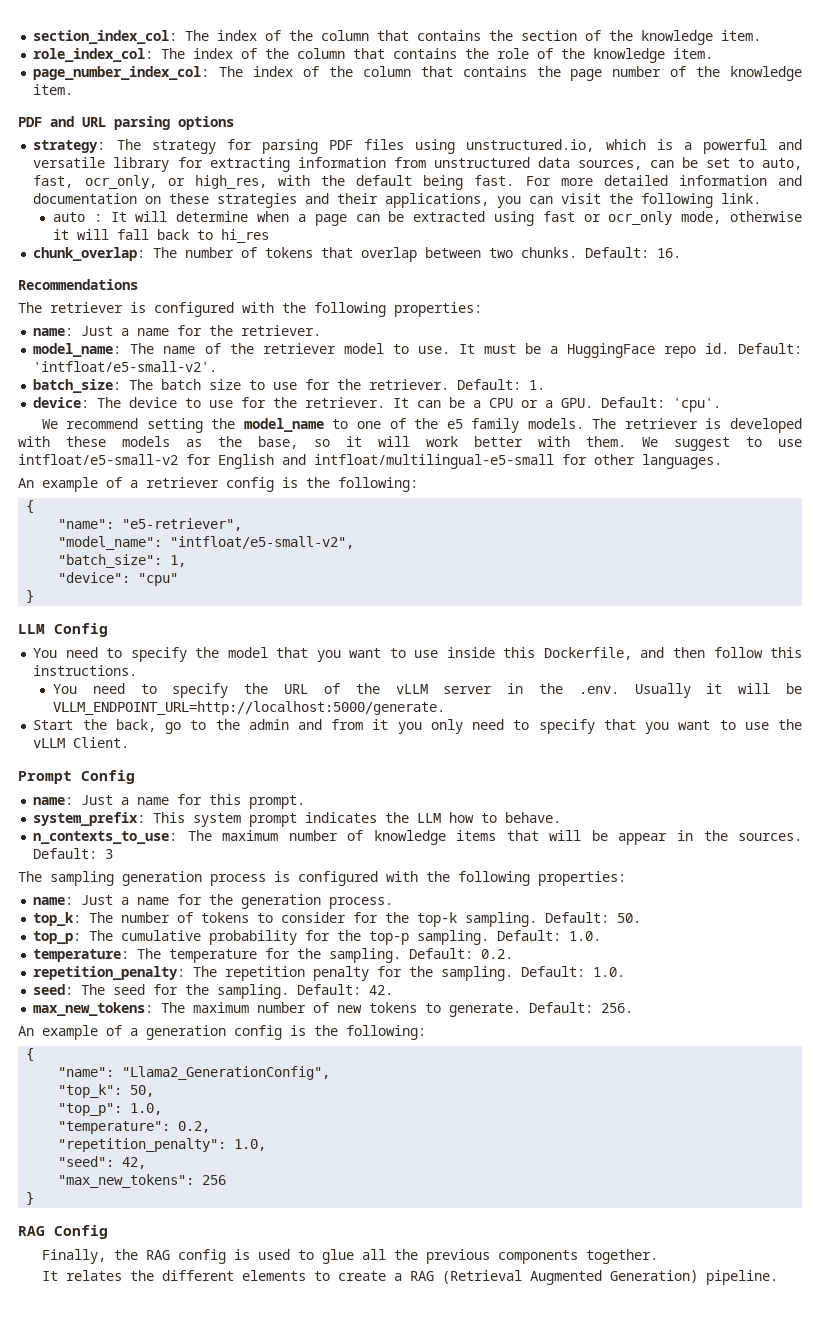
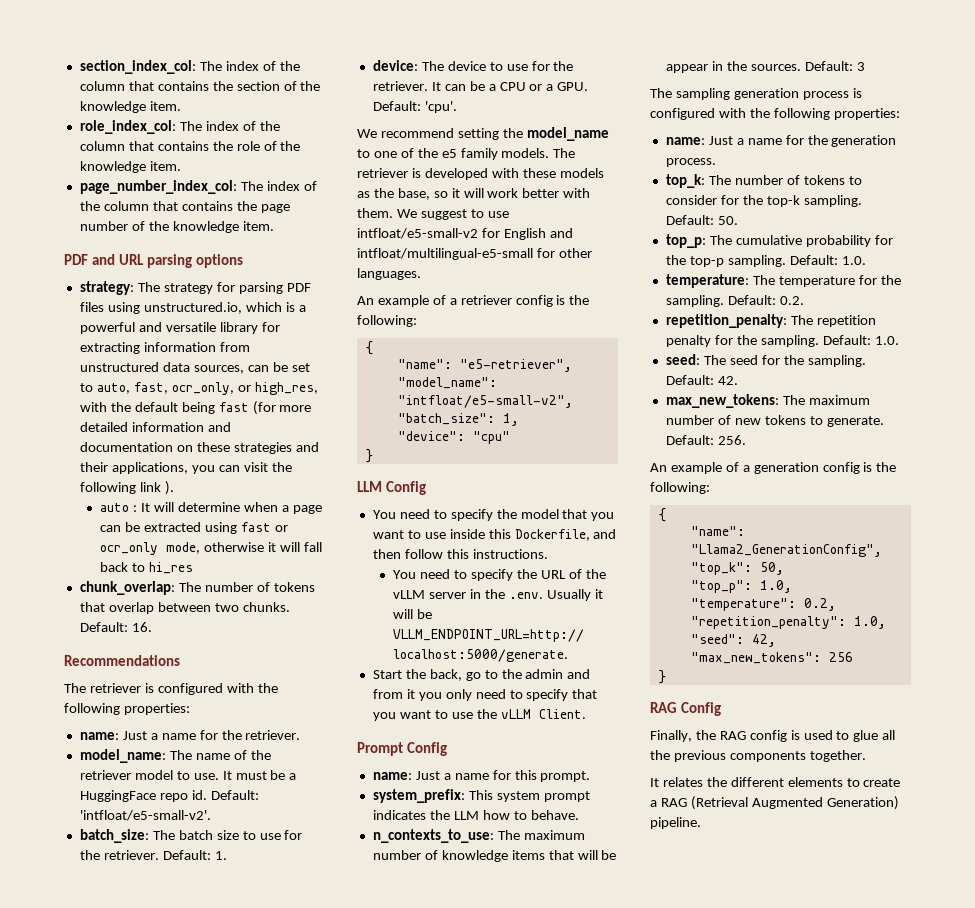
[474,175,551,186] fast. For -> [218,401,276,415] fast (for
[721,193,762,204] link. -> [139,481,174,495] link ).

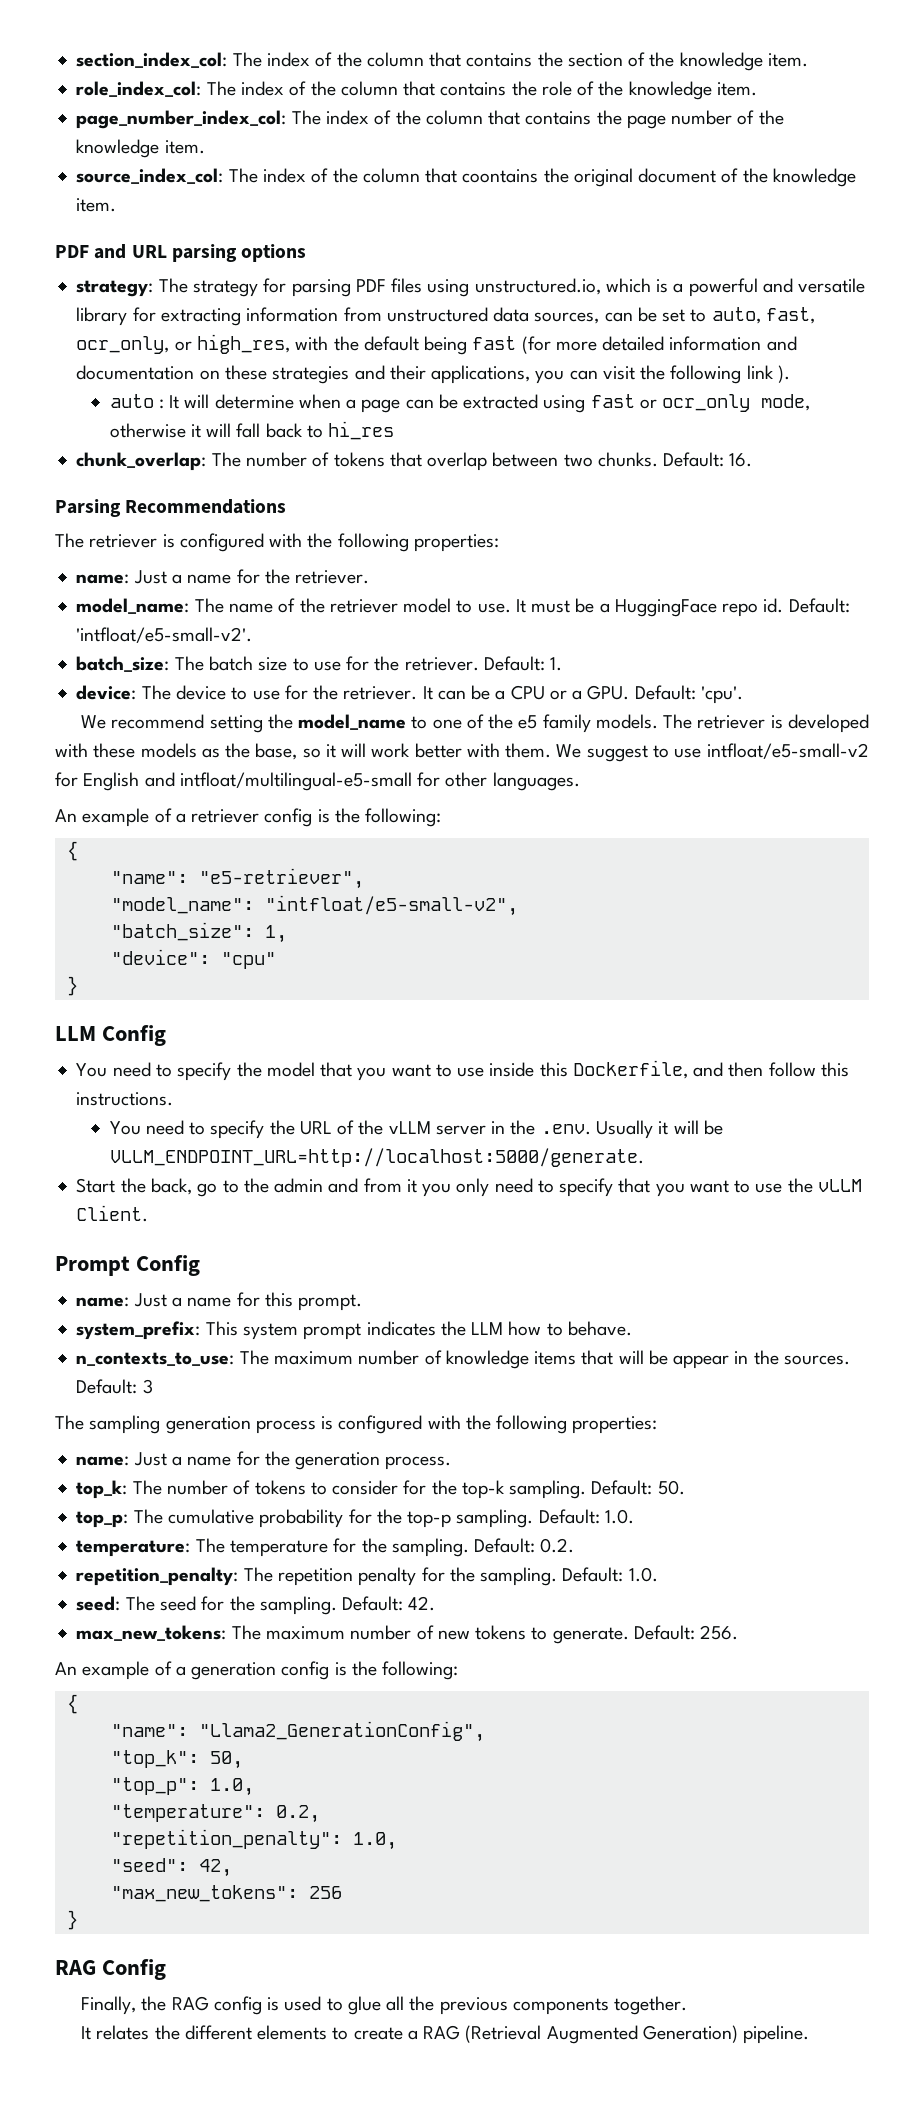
(274, 226) none -> [76,168,856,187] [76,198,117,212] // source_index_col: The index of the column that coontains the original document of the knowledge item.
(152, 627) none -> [55,499,121,517] Parsing

